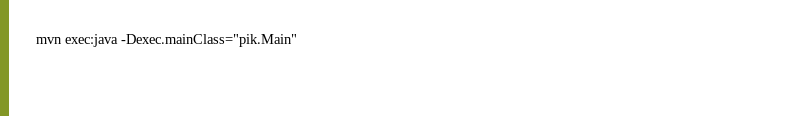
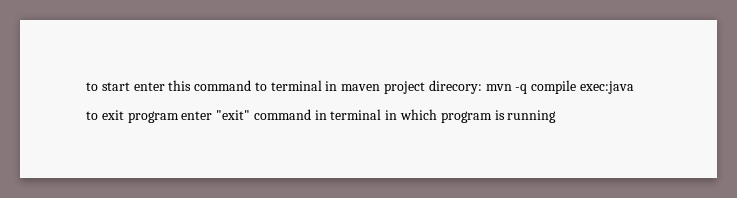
[36,34,297,47] mvn exec:java -Dexec.mainClass="pik.Main" -> [86,80,634,94] [86,109,557,123] to start enter this command to terminal in maven project direcory: mvn -q compile exec:java // to exit program enter "exit" command in terminal in which program is running

